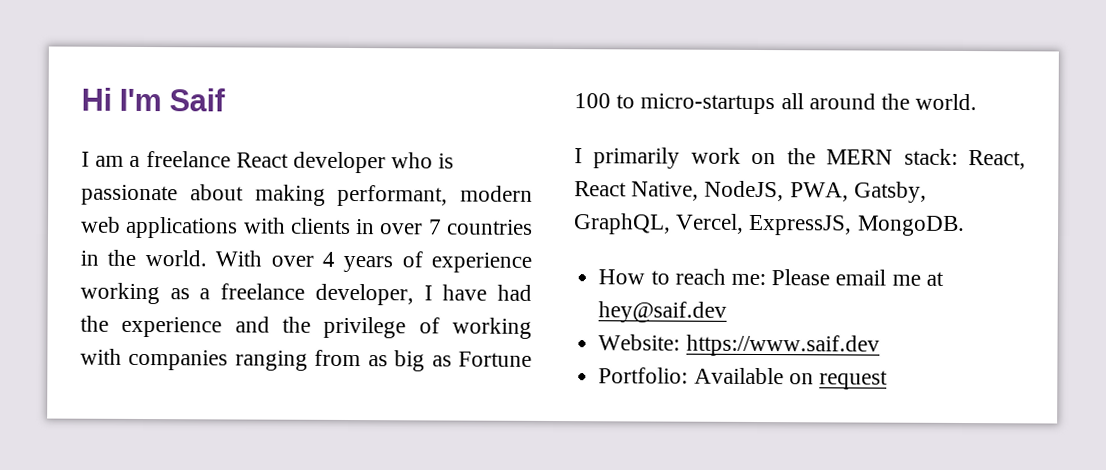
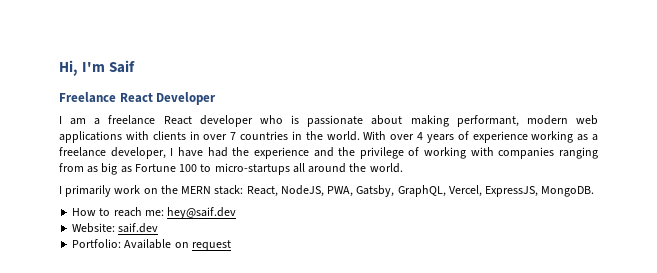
[81,87,112,111] Hi -> [59,60,78,76] Hi,
(227, 100) none -> [59,92,217,105] // Freelance React Developer
[574,181,700,201] React Native, -> (278, 191) none
[771,269,944,286] Please email me at -> (164, 213) none
[685,334,880,357] https://www.saif.dev -> [118,223,159,233] saif.dev

